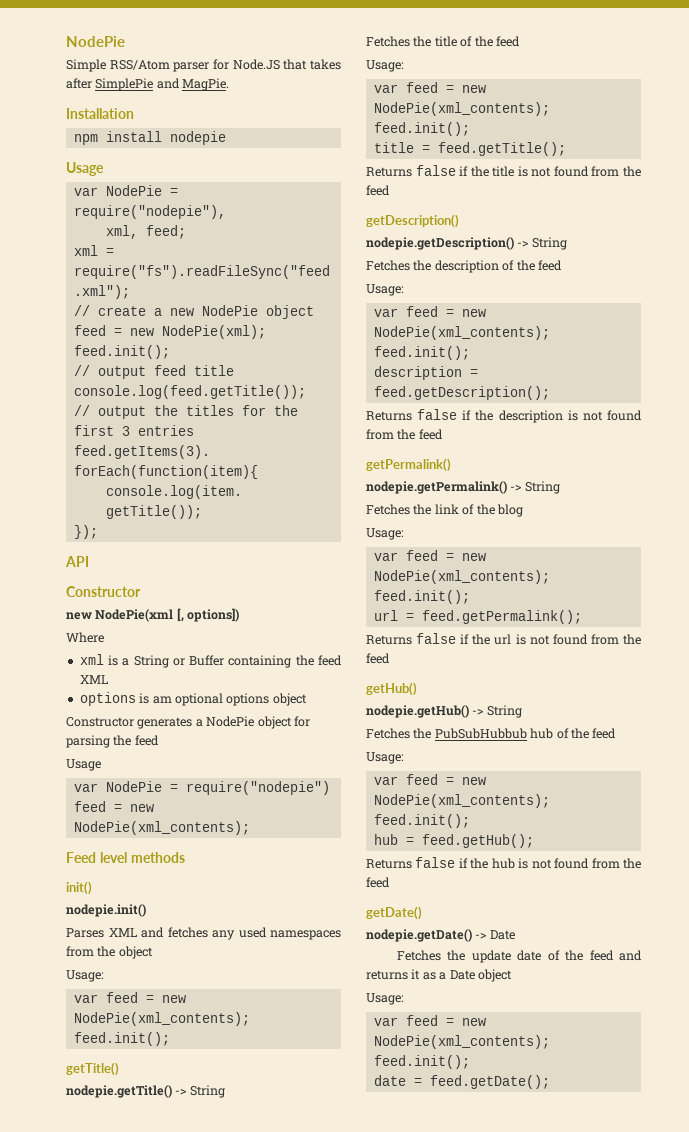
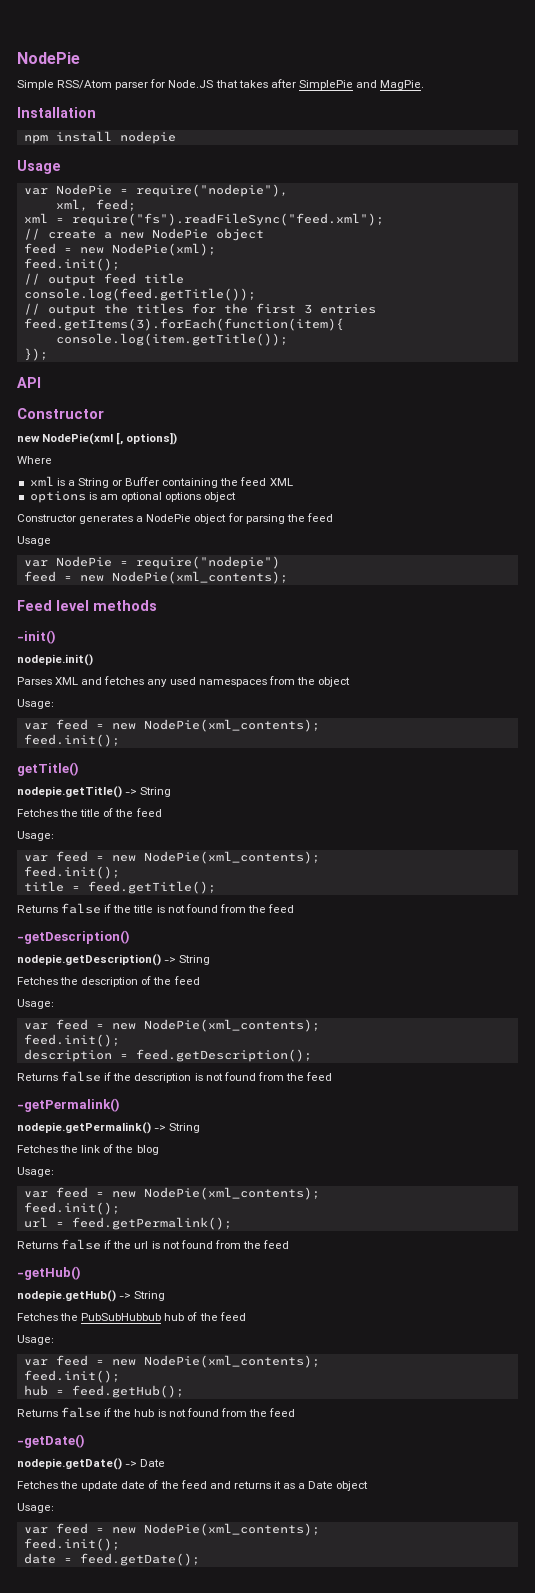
[66,881,92,895] init() -> [17,630,56,644] -init()
[366,214,459,228] getDescription() -> [17,930,130,944] -getDescription()
[366,458,451,472] getPermalink() -> [17,1098,120,1112] -getPermalink()
[366,682,417,696] getHub() -> [17,1266,81,1280] -getHub()
[366,906,422,920] getDate() -> [17,1434,85,1448] -getDate()

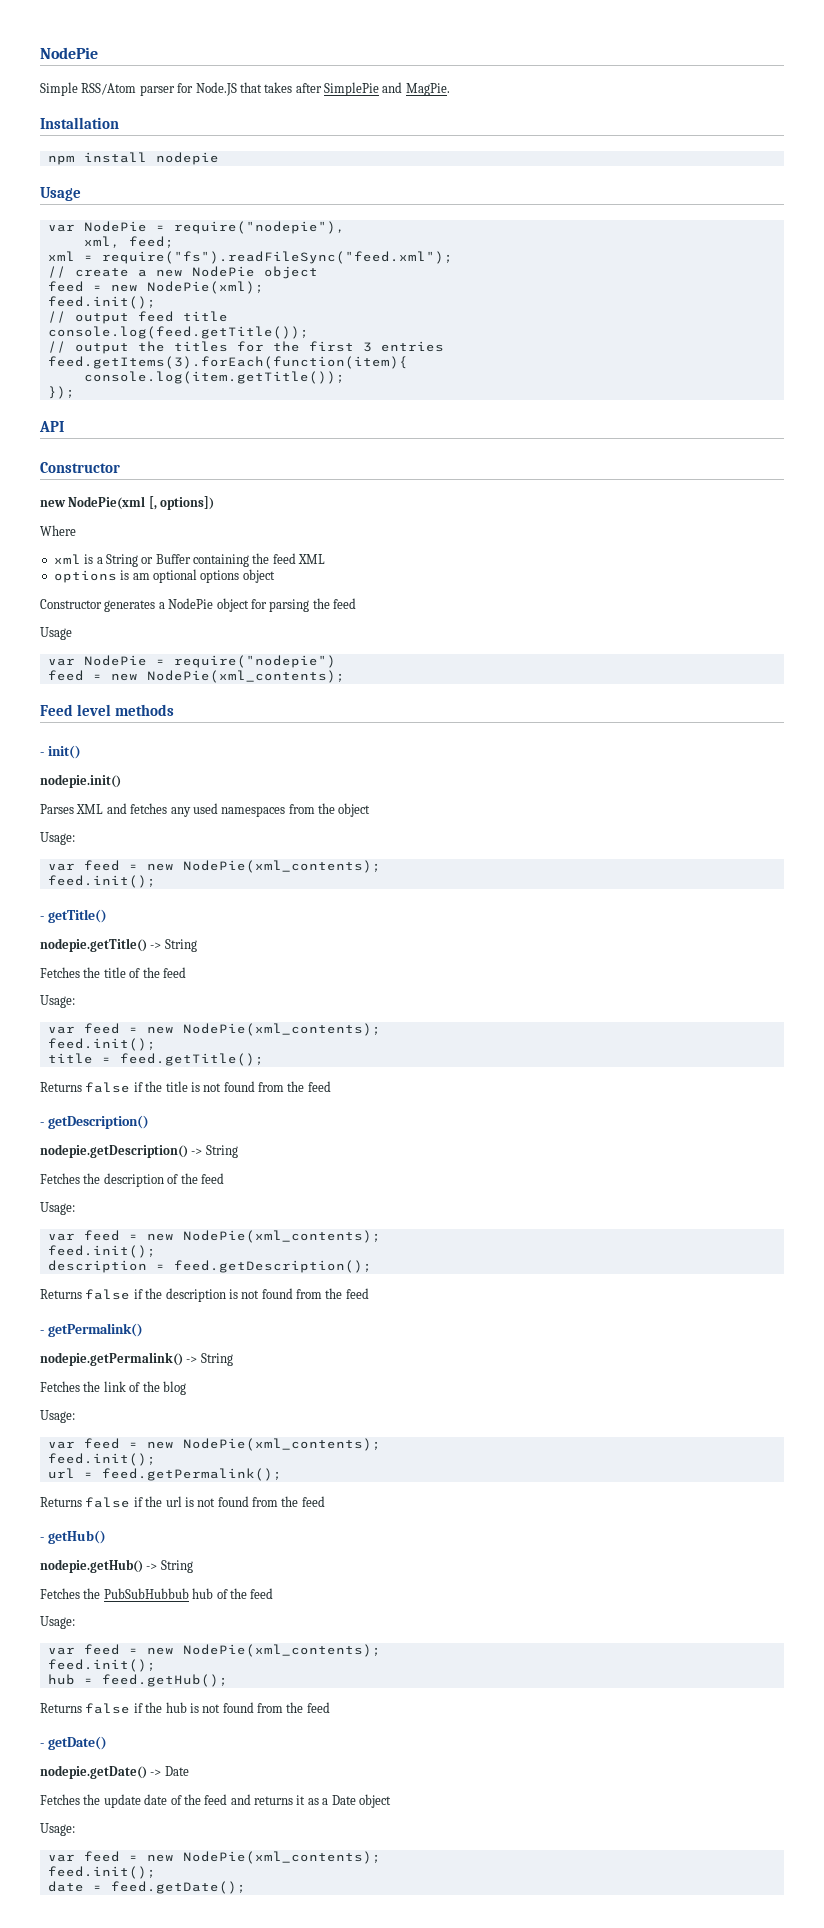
[17,630,56,644] -init() -> [40,745,81,759] - init()
(120, 740) none -> [40,916,44,920] -
[17,930,130,944] -getDescription() -> [40,1115,149,1129] - getDescription()
[17,1098,120,1112] -getPermalink() -> [40,1323,143,1337] - getPermalink()
[17,1266,81,1280] -getHub() -> [40,1530,106,1544] - getHub()
[17,1434,85,1448] -getDate() -> [40,1736,107,1750] - getDate()

